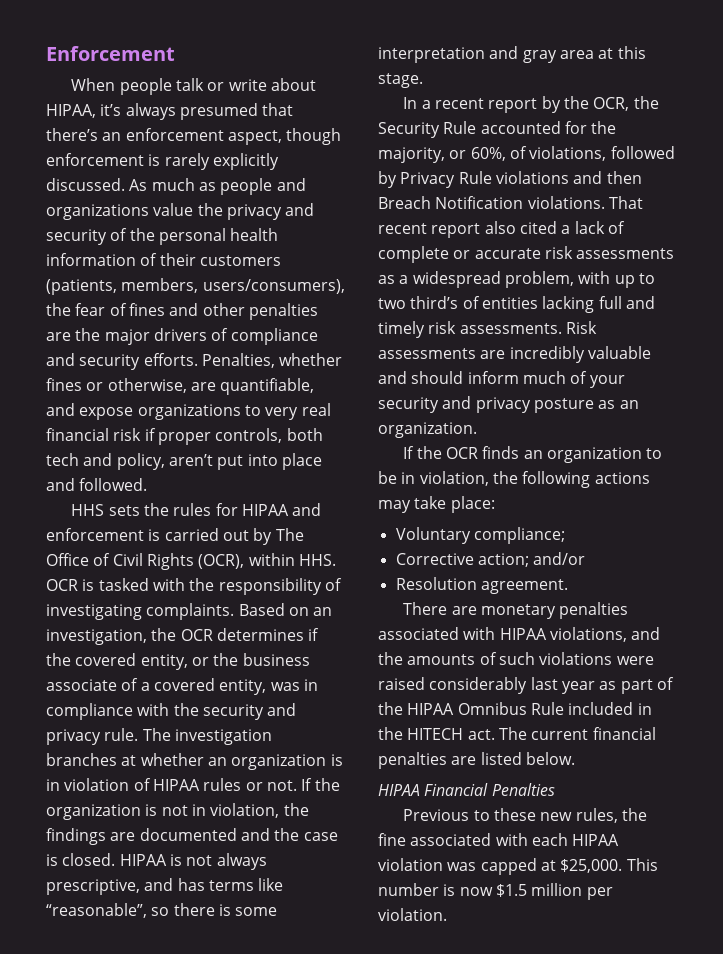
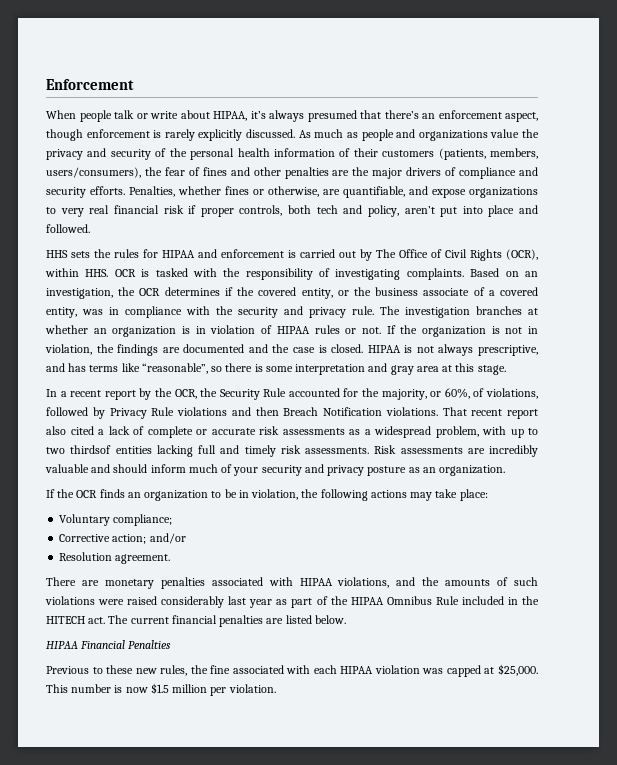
[410,296,480,309] third’s of -> [70,445,112,454] thirdsof

